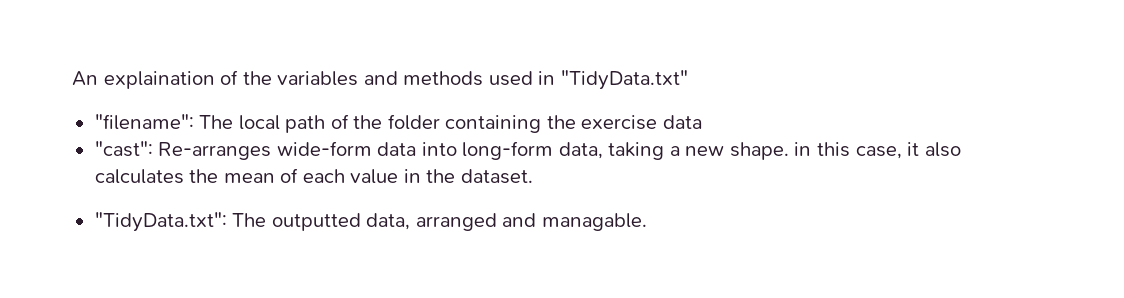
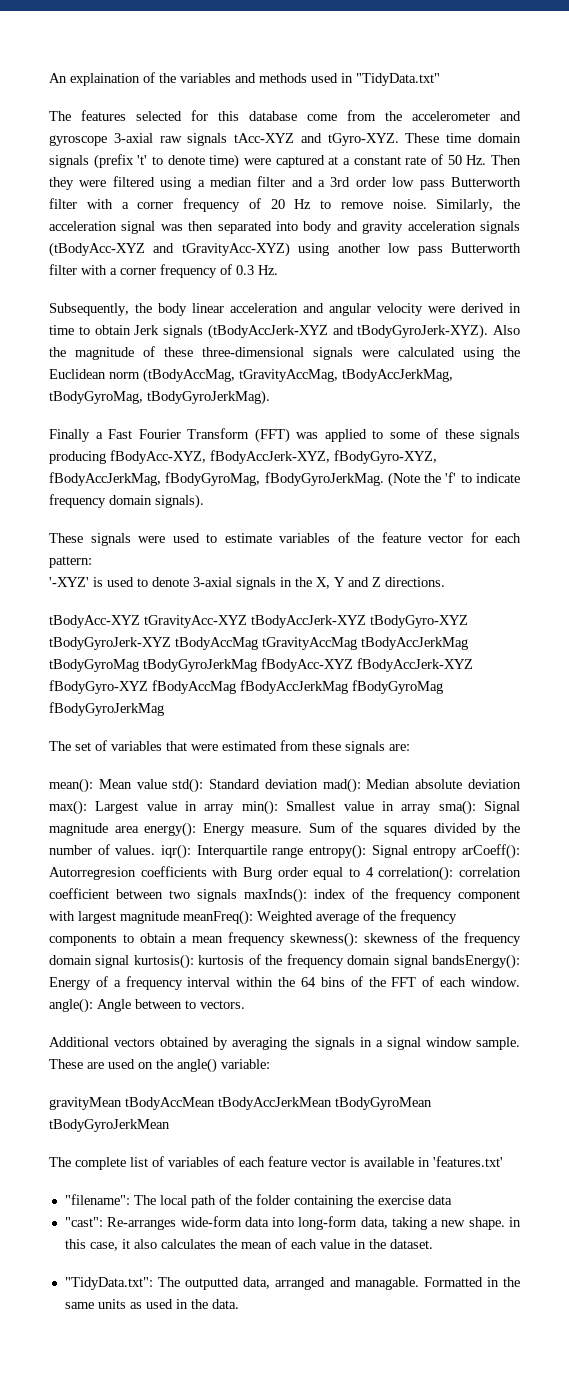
(688, 80) none -> [49,110,521,121] [49,133,521,146] [49,154,522,169] [49,176,521,190] [49,198,520,212] [49,221,520,234] [49,242,521,257] [49,264,278,278] [49,303,521,316] [49,324,520,339] [49,346,520,360] [49,368,453,383] [49,390,270,405] [49,428,520,443] [49,450,437,464] [49,472,520,487] [49,494,204,509] [49,532,521,546] [49,556,92,568] [49,577,445,590] [49,615,468,628] [49,637,468,650] [49,658,473,672] [49,680,443,694] [49,702,164,716] [49,740,410,754] [49,778,521,793] [49,800,521,815] [49,822,521,837] [49,844,520,859] [49,866,521,881] [49,888,520,903] [49,910,457,925] [49,932,522,947] [49,954,521,969] [49,976,520,990] [49,998,245,1013] [49,1037,520,1050] [49,1058,270,1073] [49,1097,432,1110] [49,1119,170,1132] [49,1156,503,1170] // The features selected for this database come from the accelerometer and gyroscope 3-axial raw signals tAcc-XYZ and tGyro-XYZ. These time domain signals (prefix 't' to denote time) were captured at a constant rate of 50 Hz. Then they were filtered using a median filter and a 3rd order low pass Butterworth filter with a corner frequency of 20 Hz to remove noise. Similarly, the acceleration signal was then separated into body and gravity acceleration signals (tBodyAcc-XYZ and tGravityAcc-XYZ) using another low pass Butterworth filter with a corner frequency of 0.3 Hz. // Subsequently, the body linear acceleration and angular velocity were derived in time to obtain Jerk signals (tBodyAccJerk-XYZ and tBodyGyroJerk-XYZ). Also the magnitude of these three-dimensional signals were calculated using the Euclidean norm (tBodyAccMag, tGravityAccMag, tBodyAccJerkMag, tBodyGyroMag, tBodyGyroJerkMag). // Finally a Fast Fourier Transform (FFT) was applied to some of these signals producing fBodyAcc-XYZ, fBodyAccJerk-XYZ, fBodyGyro-XYZ, fBodyAccJerkMag, fBodyGyroMag, fBodyGyroJerkMag. (Note the 'f' to indicate frequency domain signals). // These signals were used to estimate variables of the feature vector for each pattern: // '-XYZ' is used to denote 3-axial signals in the X, Y and Z directions. // tBodyAcc-XYZ tGravityAcc-XYZ tBodyAccJerk-XYZ tBodyGyro-XYZ tBodyGyroJerk-XYZ tBodyAccMag tGravityAccMag tBodyAccJerkMag tBodyGyroMag tBodyGyroJerkMag fBodyAcc-XYZ fBodyAccJerk-XYZ fBodyGyro-XYZ fBodyAccMag fBodyAccJerkMag fBodyGyroMag fBodyGyroJerkMag // The set of variables that were estimated from these signals are: // mean(): Mean value std(): Standard deviation mad(): Median absolute deviation max(): Largest value in array min(): Smallest value in array sma(): Signal magnitude area energy(): Energy measure. Sum of the squares divided by the number of values. iqr(): Interquartile range entropy(): Signal entropy arCoeff(): Autorregresion coefficients with Burg order equal to 4 correlation(): correlation coefficient between two signals maxInds(): index of the frequency component with largest magnitude meanFreq(): Weighted average of the frequency components to obtain a mean frequency skewness(): skewness of the frequency domain signal kurtosis(): kurtosis of the frequency domain signal bandsEnergy(): Energy of a frequency interval within the 64 bins of the FFT of each window. angle(): Angle between to vectors. // Additional vectors obtained by averaging the signals in a signal window sample. These are used on the angle() variable: // gravityMean tBodyAccMean tBodyAccJerkMean tBodyGyroMean tBodyGyroJerkMean // The complete list of variables of each feature vector is available in 'features.txt'
(647, 222) none -> [423,1277,520,1287] [64,1299,239,1309] Formatted in the same units as used in the data.

